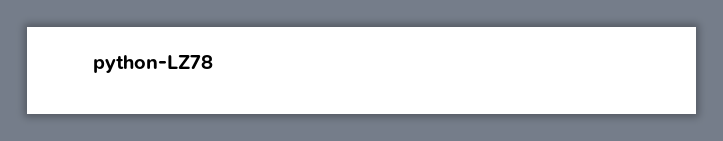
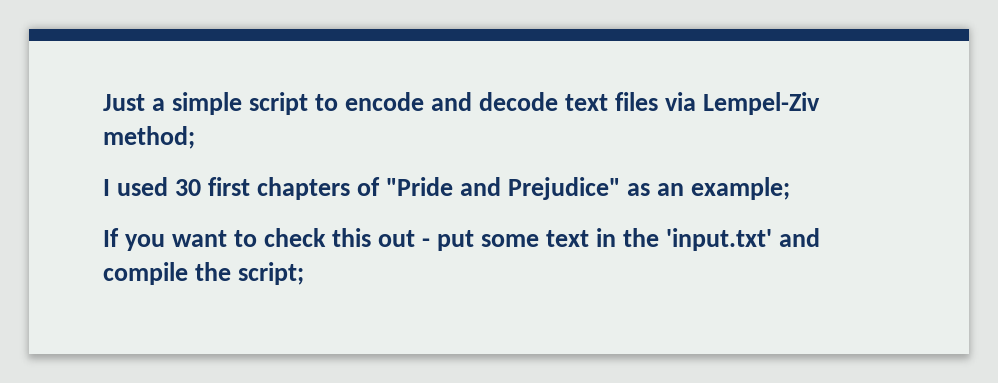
[93,55,213,73] python-LZ78 -> [103,92,821,115] [103,126,195,149] [103,177,791,200] [103,228,821,251] [103,262,305,285] Just a simple script to encode and decode text files via Lempel-Ziv method; // I used 30 first chapters of "Pride and Prejudice" as an example; // If you want to check this out - put some text in the 'input.txt' and compile the script;

